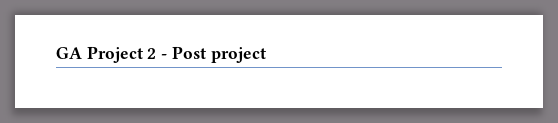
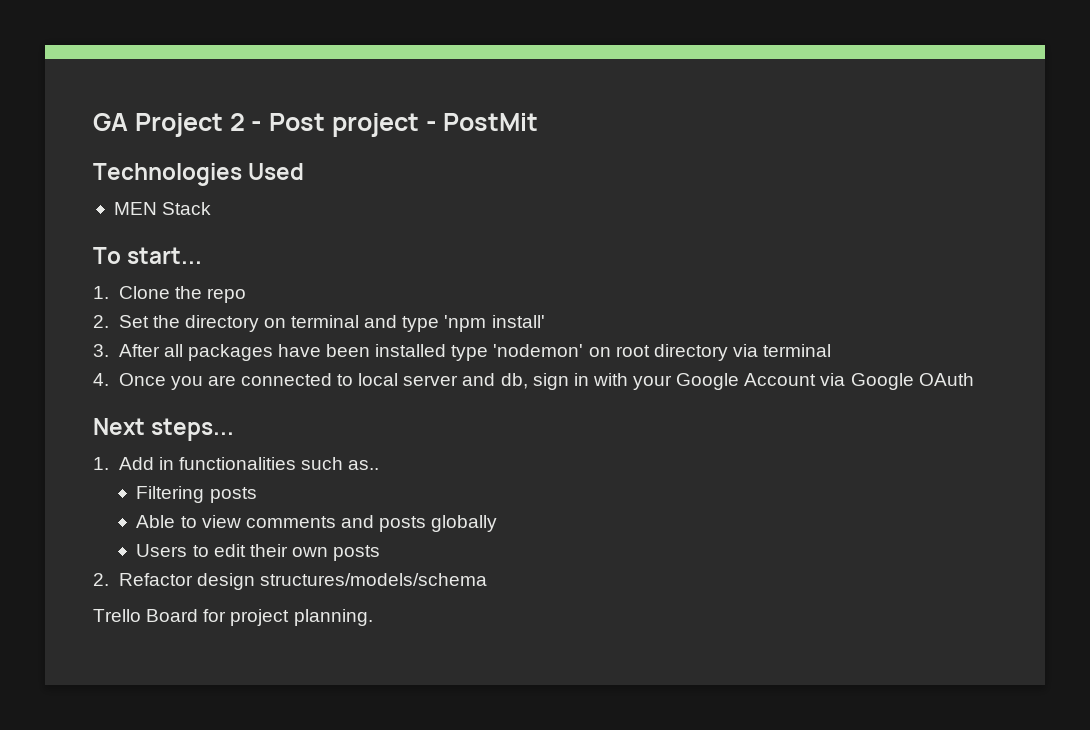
(266, 55) none -> [425,113,539,131] [93,163,305,186] [113,202,212,215] [93,247,203,264] [93,286,246,303] [93,315,545,332] [93,344,832,361] [93,373,974,390] [93,418,235,441] [93,457,380,470] [136,486,257,503] [136,515,498,532] [136,544,381,561] [93,573,487,590] [93,609,373,626] - PostMit // Technologies Used // MEN Stack // To start... // 1. Clone the repo // 2. Set the directory on terminal and type 'npm install' // 3. After all packages have been installed type 'nodemon' on root directory via terminal // 4. Once you are connected to local server and db, sign in with your Google Account via Google OAuth // Next steps... // 1. Add in functionalities such as.. // Filtering posts // Able to view comments and posts globally // Users to edit their own posts // 2. Refactor design structures/models/schema // Trello Board for project planning.

